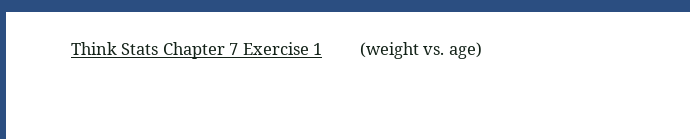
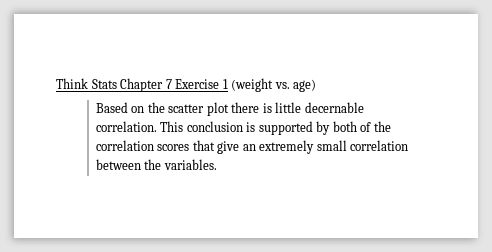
(482, 50) none -> [95,102,364,116] [95,121,391,135] [95,140,409,154] [95,159,217,170] // Based on the scatter plot there is little decernable correlation. This conclusion is supported by both of the correlation scores that give an extremely small correlation between the variables.

